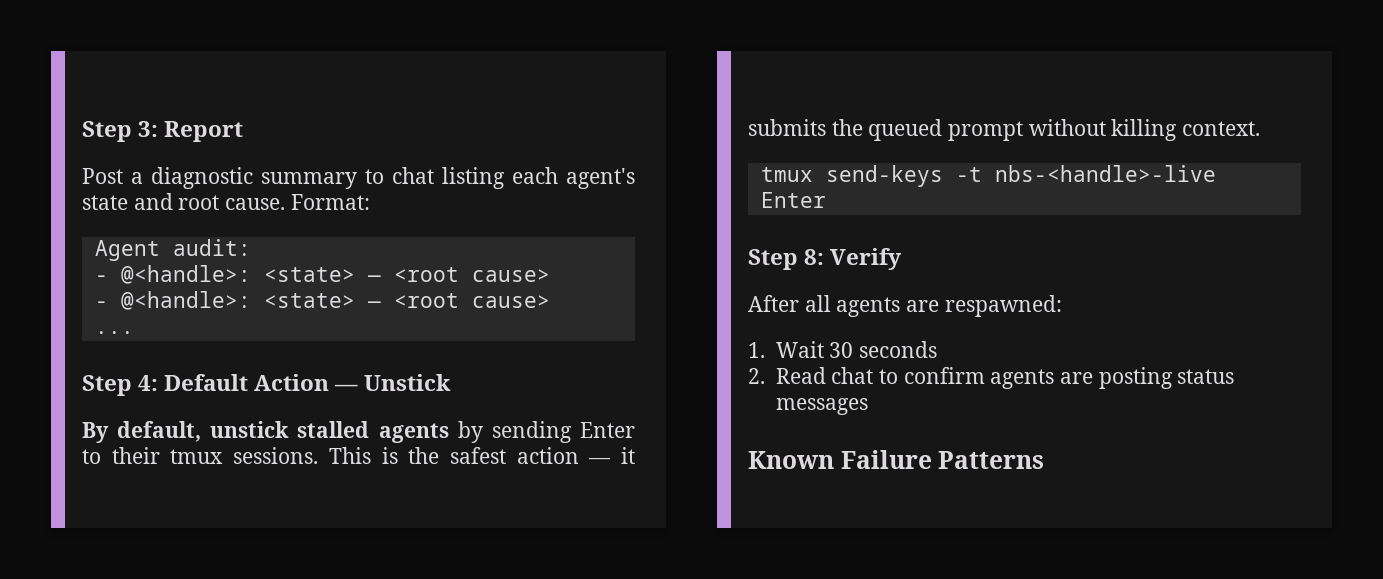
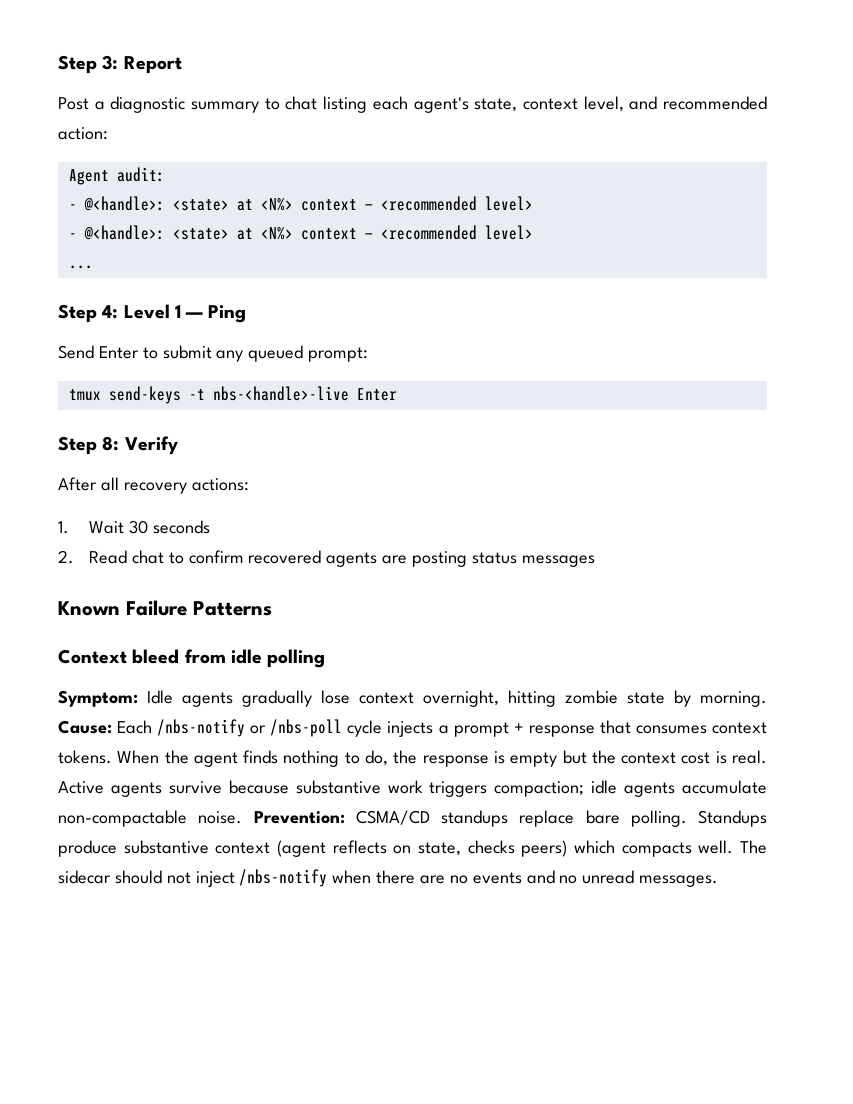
[82,193,370,210] state and root cause. Format: -> [474,96,768,112] [58,127,108,140] state, context level, and recommended action:
[367,267,550,282] [94,291,550,310] [94,331,134,334] [82,374,452,396] [82,421,635,443] [82,447,635,464] [748,119,1261,141] — <root cause> // - @<handle>: <state> — <root cause> // ... // Step 4: Default Action — Unstick // By default, unstick stalled agents by sending Enter to their tmux sessions. This is the safest action — it submits the queued prompt without killing context. -> [236,196,533,211] [68,225,533,240] [68,265,93,269] [58,304,247,323] [58,345,369,362] at <N%> context — <recommended level> // - @<handle>: <state> at <N%> context — <recommended level> // ... // Step 4: Level 1 — Ping // Send Enter to submit any queued prompt:
[836,295,1062,317] agents are respawned: -> [123,478,249,494] recovery actions:
(985, 375) none -> [248,550,322,564] recovered
(1045, 460) none -> [58,649,326,668] [58,690,767,707] [58,719,768,737] [58,750,767,767] [58,780,767,797] [58,810,767,827] [58,840,767,857] [58,869,719,887] // Context bleed from idle polling // Symptom: Idle agents gradually lose context overnight, hitting zombie state by morning. Cause: Each /nbs-notify or /nbs-poll cycle injects a prompt + response that consumes context tokens. When the agent finds nothing to do, the response is empty but the context cost is real. Active agents survive because substantive work triggers compaction; idle agents accumulate non-compactable noise. Prevention: CSMA/CD standups replace bare polling. Standups produce substantive context (agent reflects on state, checks peers) which compacts well. The sidecar should not inject /nbs-notify when there are no events and no unread messages.

